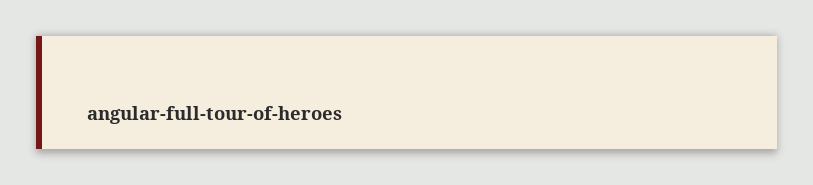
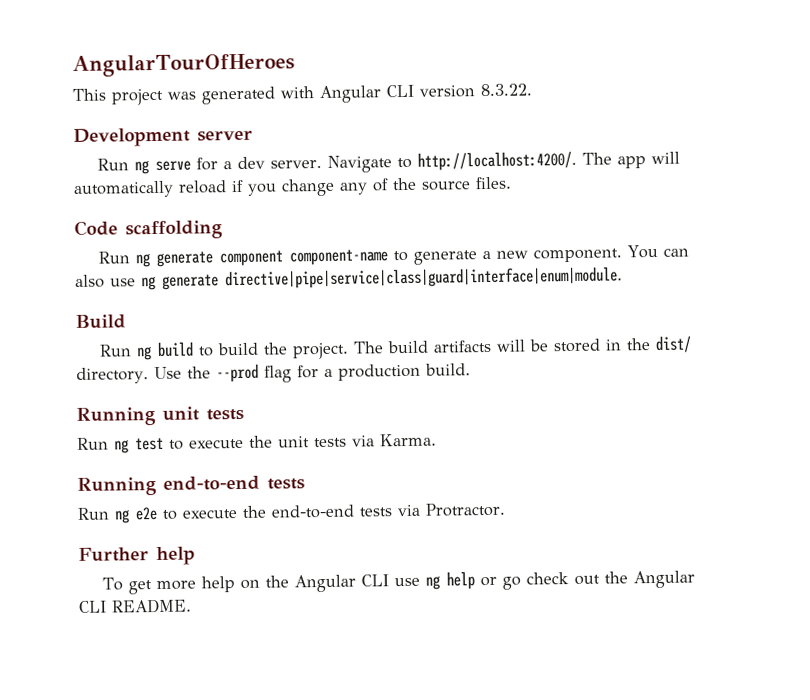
[87,106,342,124] angular-full-tour-of-heroes -> [72,53,295,77] [72,83,532,106] [73,127,253,147] [97,150,681,175] [73,176,512,198] [74,220,223,240] [98,244,690,268] [75,266,623,291] [75,314,126,329] [99,335,693,361] [76,363,471,384] [76,406,244,426] [77,433,437,454] [77,475,305,496] [77,502,506,524] [78,546,195,566] [102,570,696,595] [78,598,192,614] AngularTourOfHeroes // This project was generated with Angular CLI version 8.3.22. // Development server // Run ng serve for a dev server. Navigate to http://localhost:4200/. The app will automatically reload if you change any of the source files. // Code scaffolding // Run ng generate component component-name to generate a new component. You can also use ng generate directive|pipe|service|class|guard|interface|enum|module. // Build // Run ng build to build the project. The build artifacts will be stored in the dist/ directory. Use the --prod flag for a production build. // Running unit tests // Run ng test to execute the unit tests via Karma. // Running end-to-end tests // Run ng e2e to execute the end-to-end tests via Protractor. // Further help // To get more help on the Angular CLI use ng help or go check out the Angular CLI README.

